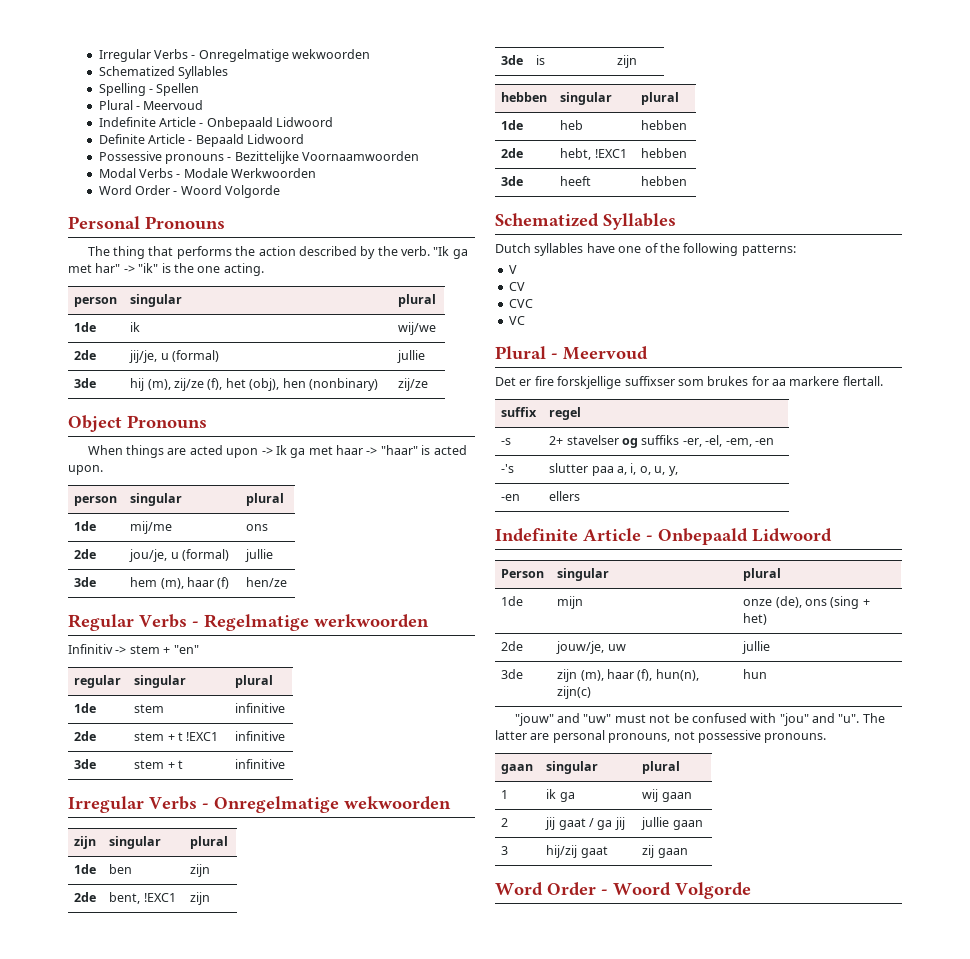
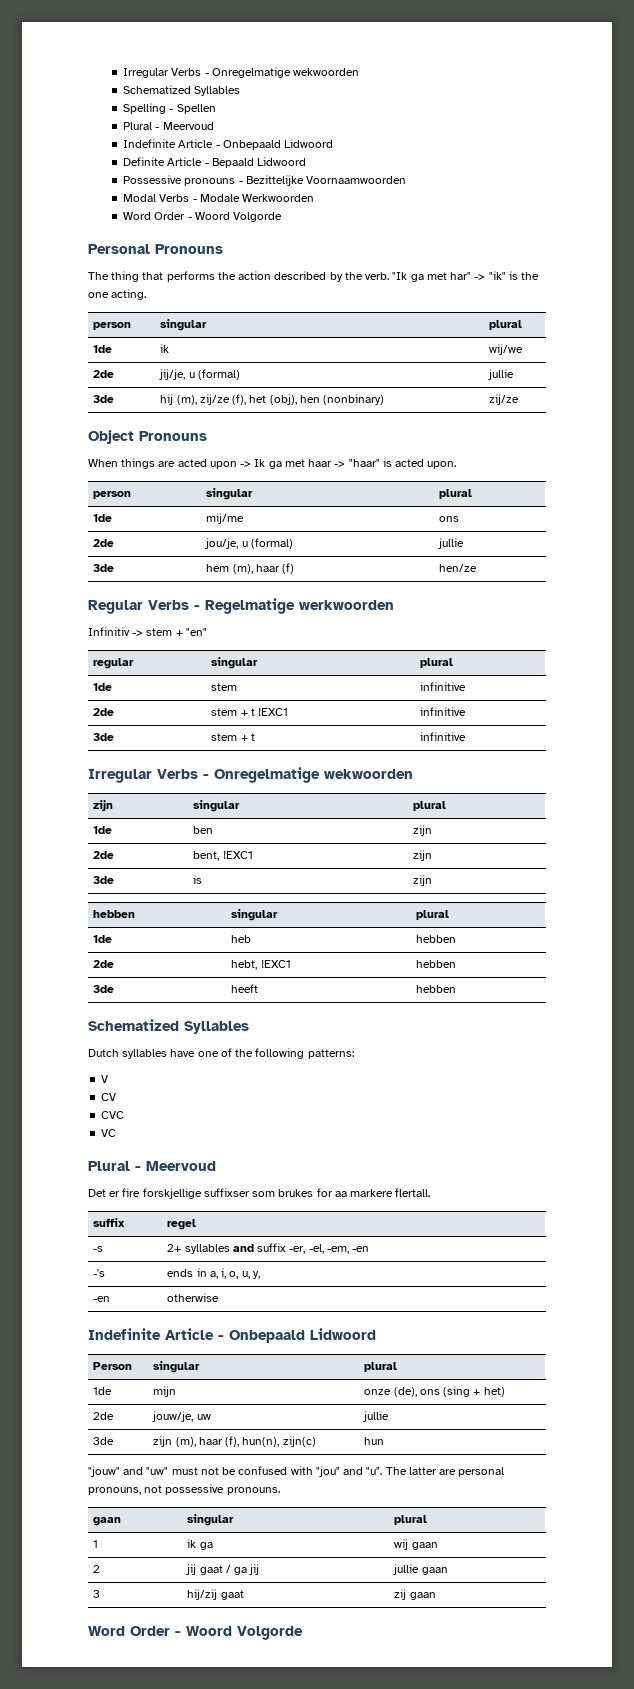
[566,435,680,448] stavelser og suffiks -> [184,1243,287,1254] syllables and suffix
[549,463,614,476] slutter paa -> [167,1268,207,1277] ends in
[549,491,581,501] ellers -> [167,1293,220,1302] otherwise

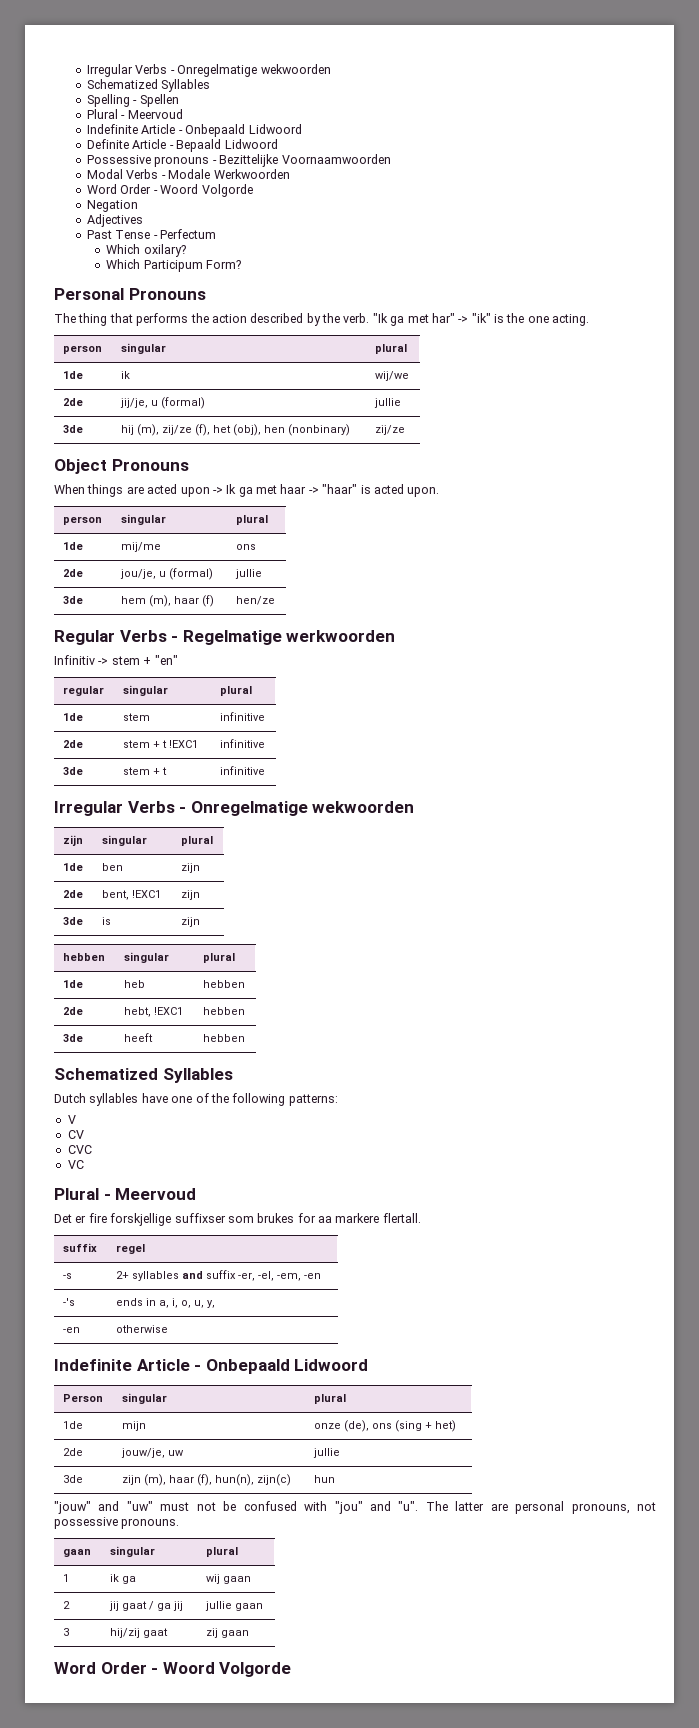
(283, 217) none -> [87,200,139,212] [87,214,144,227] [87,229,217,239] [106,244,186,257] [106,259,242,272] // Negation // Adjectives // Past Tense - Perfectum // Which oxilary? // Which Participum Form?

